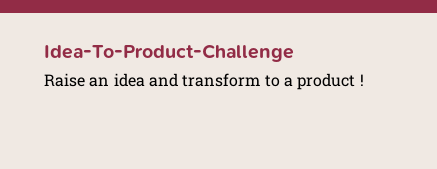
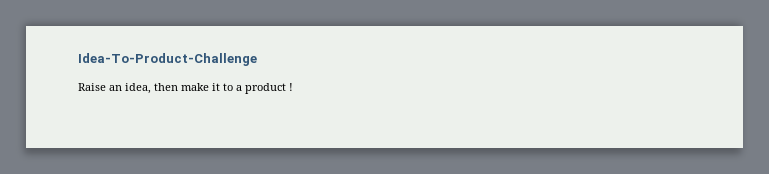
[113,73,261,87] idea and transform -> [125,83,220,94] idea, then make it

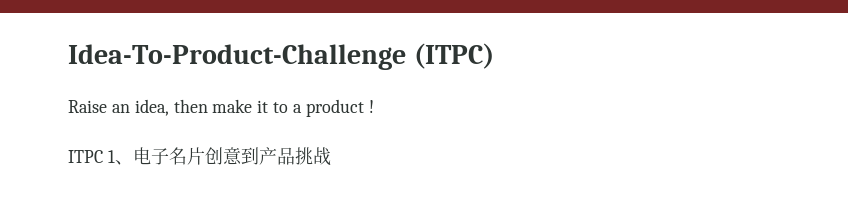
(257, 59) none -> [413,43,494,69] (ITPC)
(293, 87) none -> [68,147,331,166] // ITPC 1、电子名片创意到产品挑战

